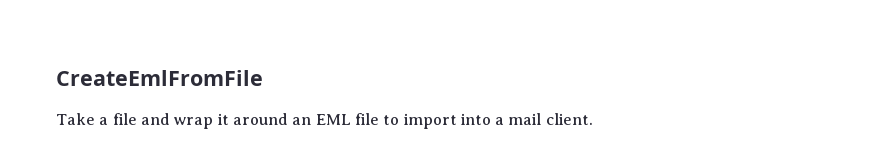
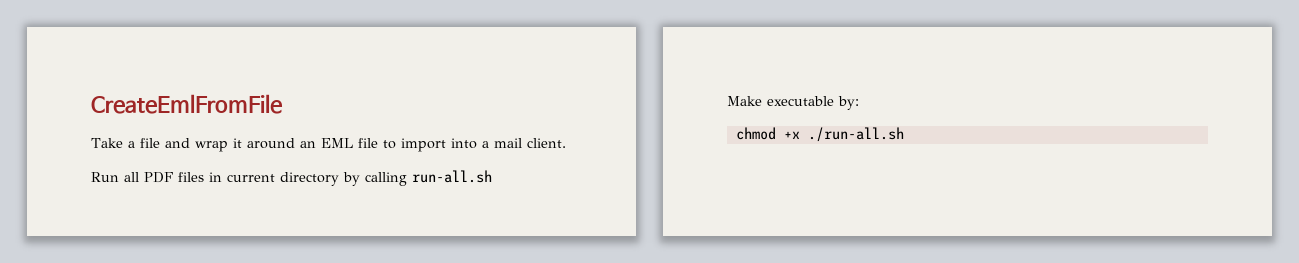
(593, 119) none -> [91,170,492,186] [727,96,859,110] [735,127,904,142] // Run all PDF files in current directory by calling run-all.sh // Make executable by: // chmod +x ./run-all.sh

